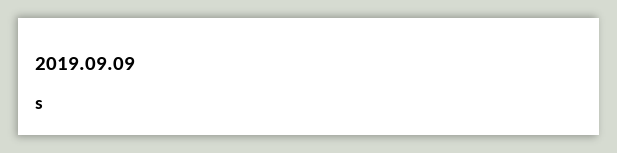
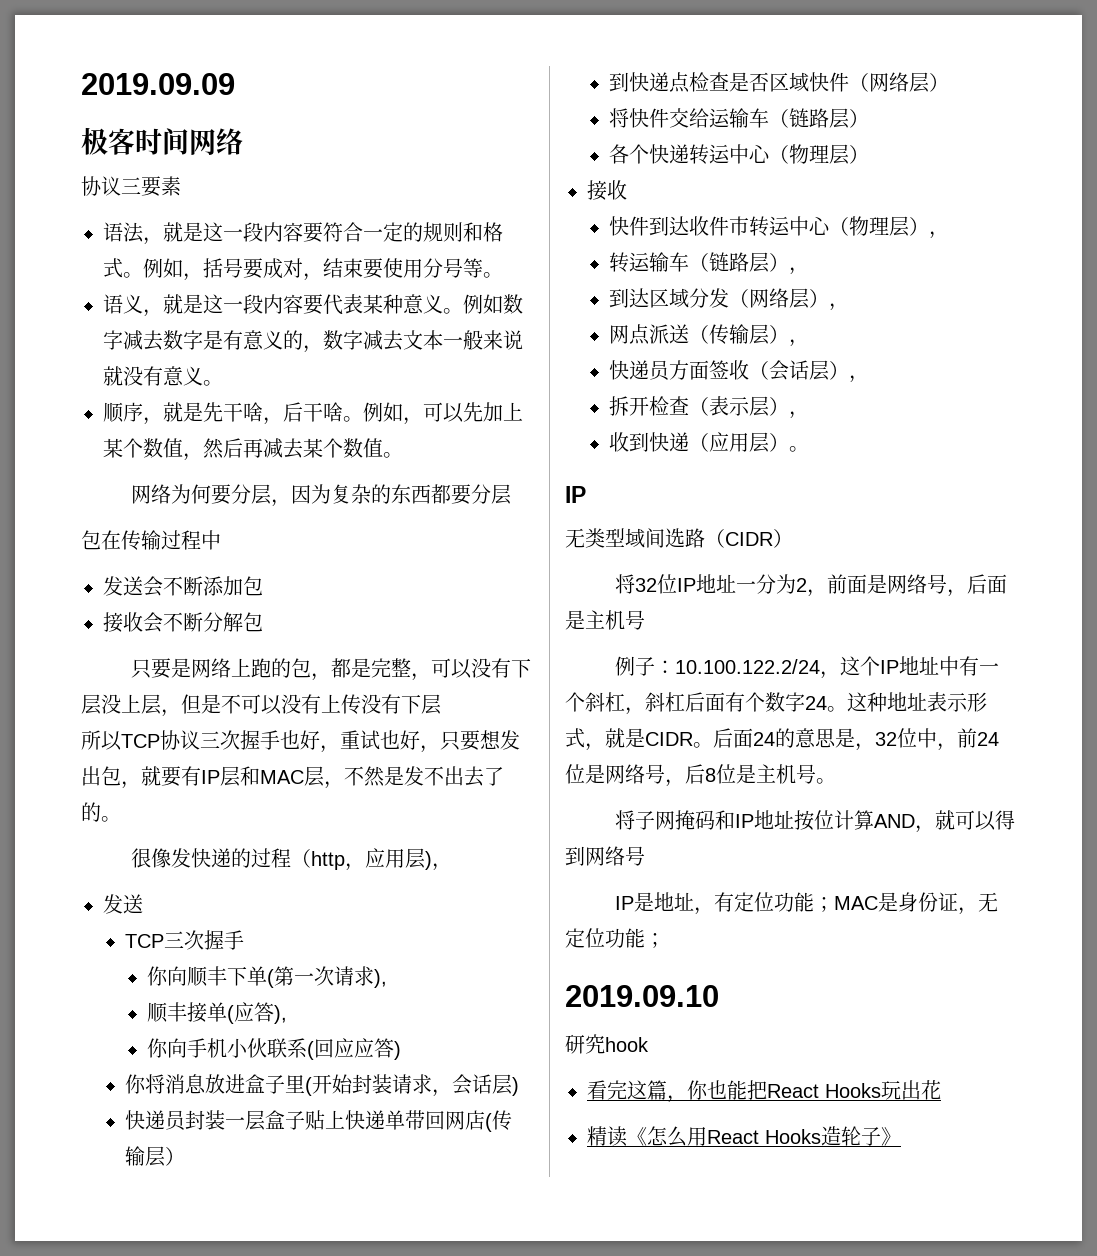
[35,100,43,109] s -> [81,127,243,155] [81,176,181,197] [103,222,503,245] [103,258,503,281] [103,294,523,317] [103,330,523,353] [103,366,223,386] [103,402,523,425] [103,438,403,461] [131,484,512,507] [81,530,221,550] [103,576,263,597] [103,612,263,633] [131,658,532,681] [81,694,441,717] [81,730,520,753] [81,766,504,789] [81,802,121,822] [131,848,453,871] [103,894,143,914] [125,930,245,950] [147,966,388,988] [147,1002,288,1024] [147,1038,402,1060] [125,1074,520,1097] [125,1110,513,1132] [125,1146,186,1167] [609,72,950,93] [609,108,870,129] [609,144,870,165] [587,180,627,201] [609,216,950,239] [609,252,810,275] [609,288,850,311] [609,324,810,347] [609,360,870,383] [609,396,810,419] [609,432,810,453] [565,486,586,503] [565,528,793,548] [615,574,1008,597] [565,610,645,630] [615,656,1000,679] [565,692,987,715] [565,728,999,751] [565,764,836,787] [615,810,1016,833] [565,846,645,866] [615,892,999,915] [565,928,665,948] [565,985,719,1007] [565,1034,649,1054] [587,1080,941,1103] [587,1126,901,1147] 极客时间网络 // 协议三要素 // 语法，就是这一段内容要符合一定的规则和格式。例如，括号要成对，结束要使用分号等。 // 语义，就是这一段内容要代表某种意义。例如数字减去数字是有意义的，数字减去文本一般来说就没有意义。 // 顺序，就是先干啥，后干啥。例如，可以先加上某个数值，然后再减去某个数值。 // 网络为何要分层，因为复杂的东西都要分层 // 包在传输过程中 // 发送会不断添加包 // 接收会不断分解包 // 只要是网络上跑的包，都是完整，可以没有下层没上层，但是不可以没有上传没有下层 // 所以TCP协议三次握手也好，重试也好，只要想发出包，就要有IP层和MAC层，不然是发不出去了的。 // 很像发快递的过程（http，应用层)， // 发送 // TCP三次握手 // 你向顺丰下单(第一次请求), // 顺丰接单(应答), // 你向手机小伙联系(回应应答) // 你将消息放进盒子里(开始封装请求，会话层) // 快递员封装一层盒子贴上快递单带回网店(传输层） // 到快递点检查是否区域快件（网络层） // 将快件交给运输车（链路层） // 各个快递转运中心（物理层） // 接收 // 快件到达收件市转运中心（物理层）， // 转运输车（链路层）， // 到达区域分发（网络层）， // 网点派送（传输层）， // 快递员方面签收（会话层）， // 拆开检查（表示层）， // 收到快递（应用层）。 // IP // 无类型域间选路（CIDR） // 将32位IP地址一分为2，前面是网络号，后面是主机号 // 例子：10.100.122.2/24，这个IP地址中有一个斜杠，斜杠后面有个数字24。这种地址表示形式，就是CIDR。后面24的意思是，32位中，前24位是网络号，后8位是主机号。 // 将子网掩码和IP地址按位计算AND，就可以得到网络号 // IP是地址，有定位功能；MAC是身份证，无定位功能； // 2019.09.10 // 研究hook // 看完这篇，你也能把React Hooks玩出花 // 精读《怎么用React Hooks造轮子》

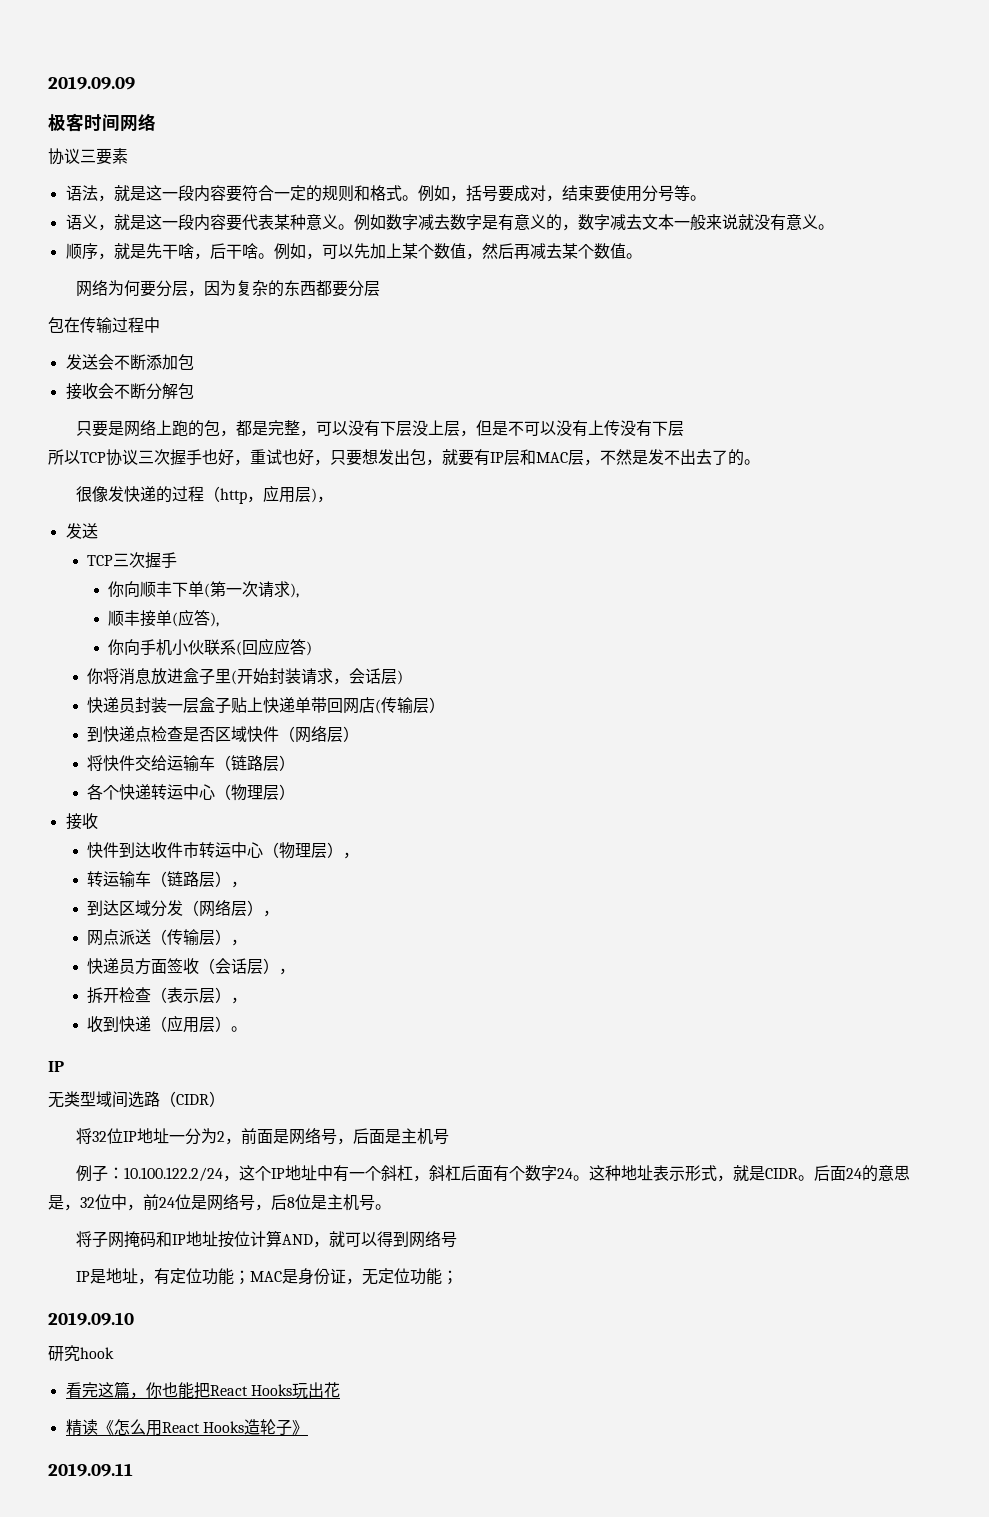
(901, 1136) none -> [48,1463,133,1477] // 2019.09.11

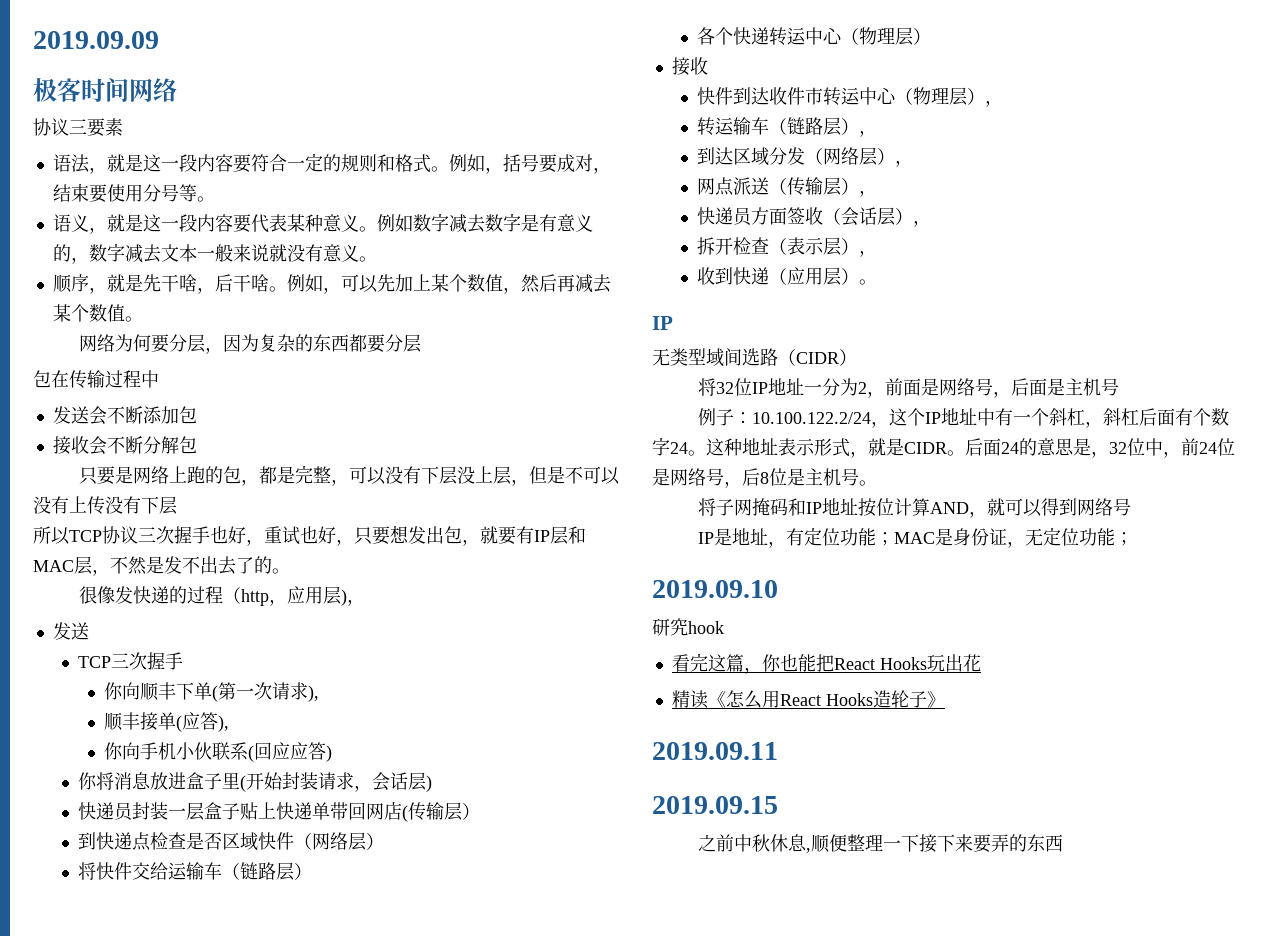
(133, 1470) none -> [652,796,778,814] [697,834,1063,853] // 2019.09.15 // 之前中秋休息,顺便整理一下接下来要弄的东西

